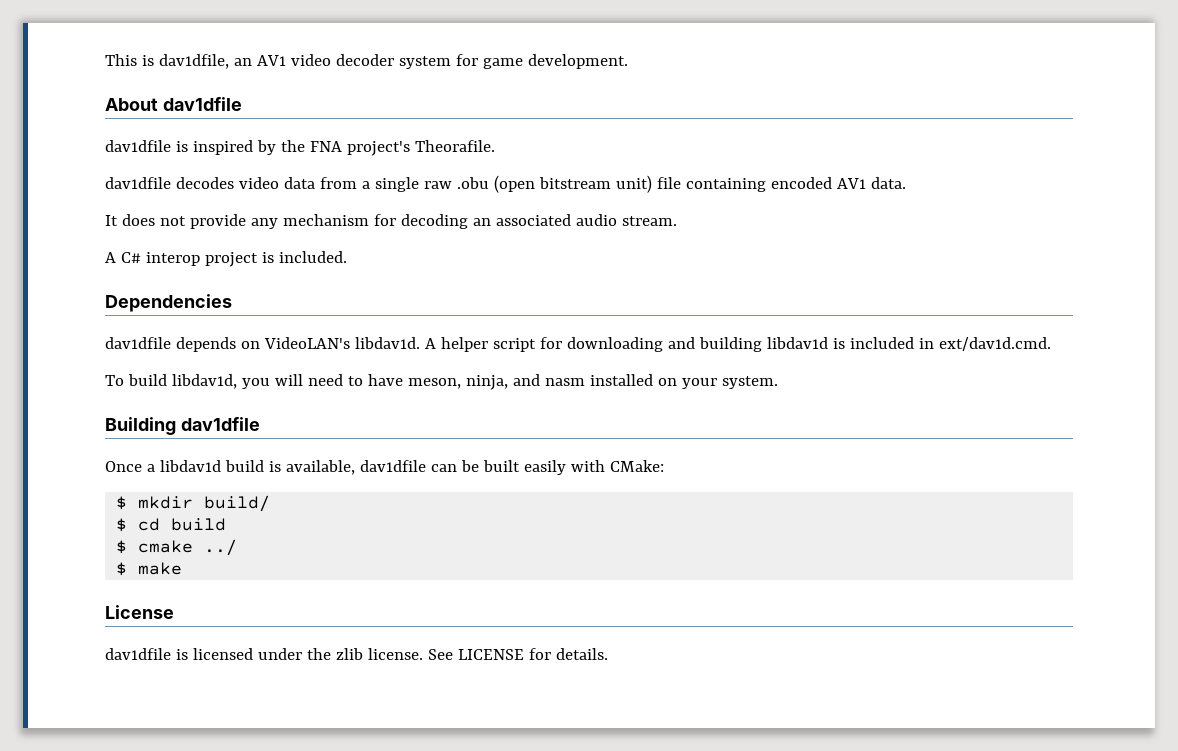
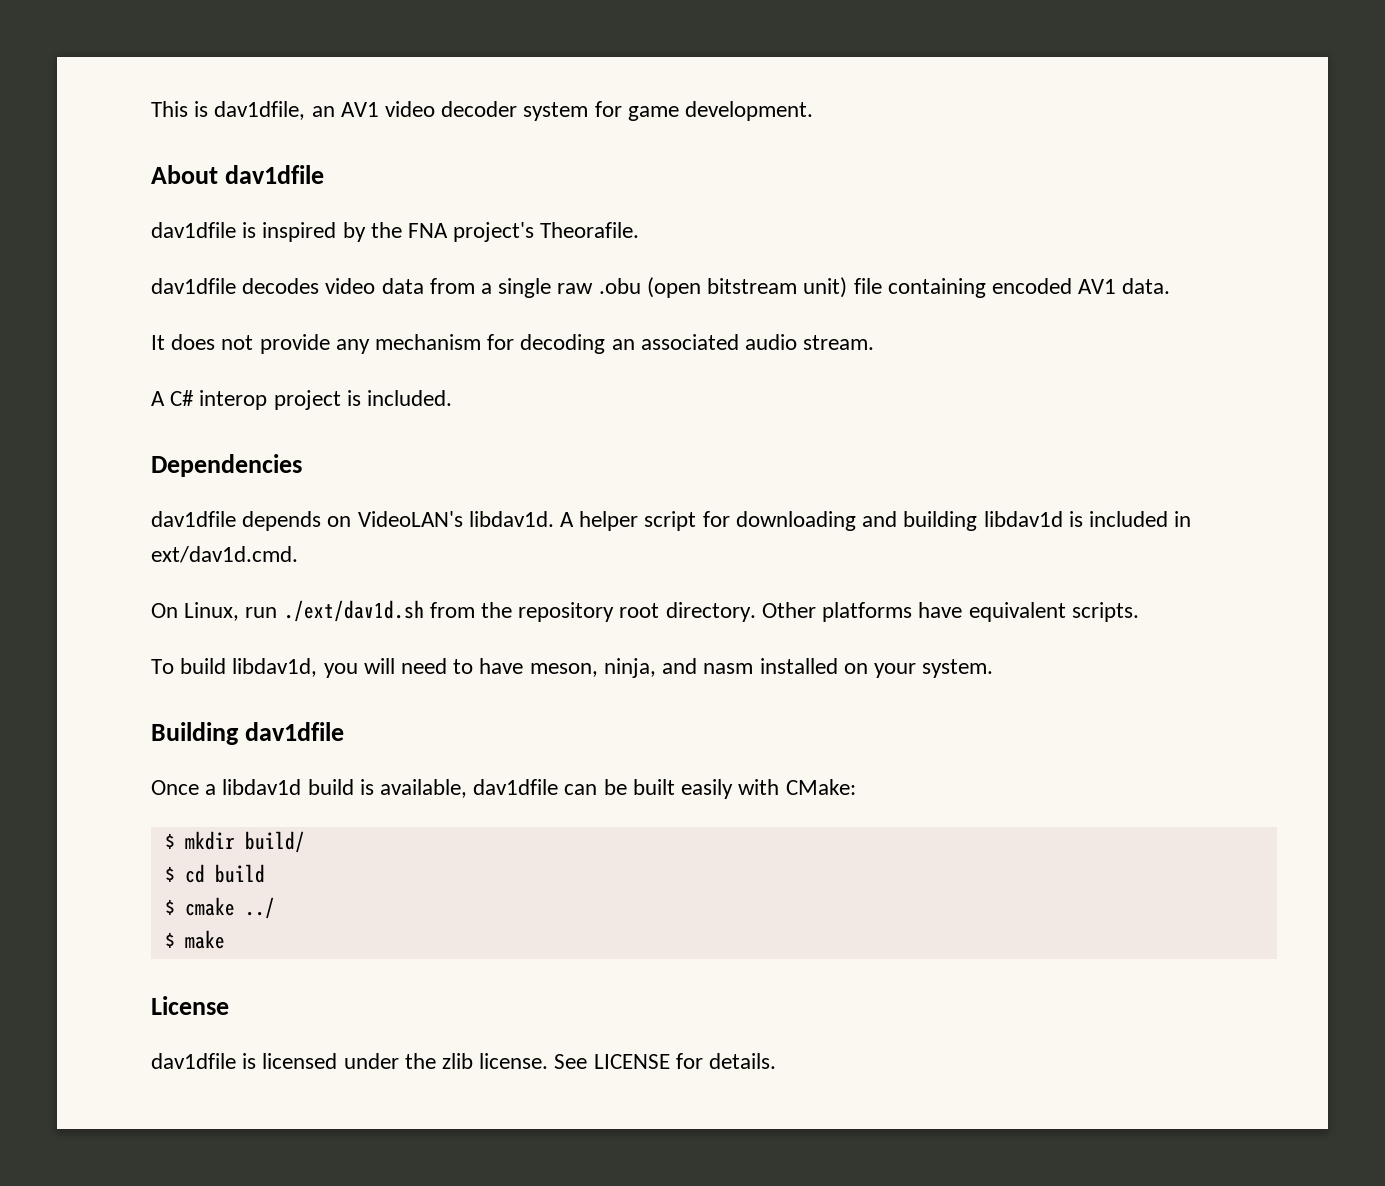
(1051, 344) none -> [151,600,1139,622] // On Linux, run ./ext/dav1d.sh from the repository root directory. Other platforms have equivalent scripts.

